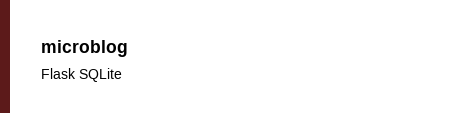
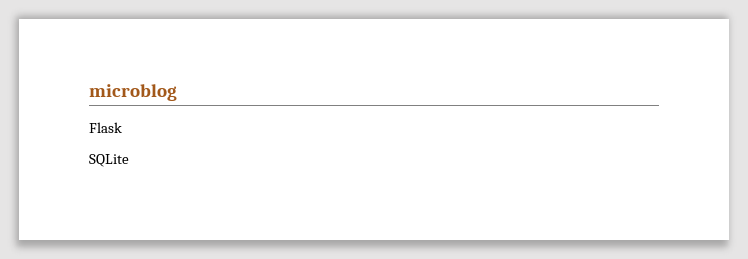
(76, 73) none -> (122, 127) //

